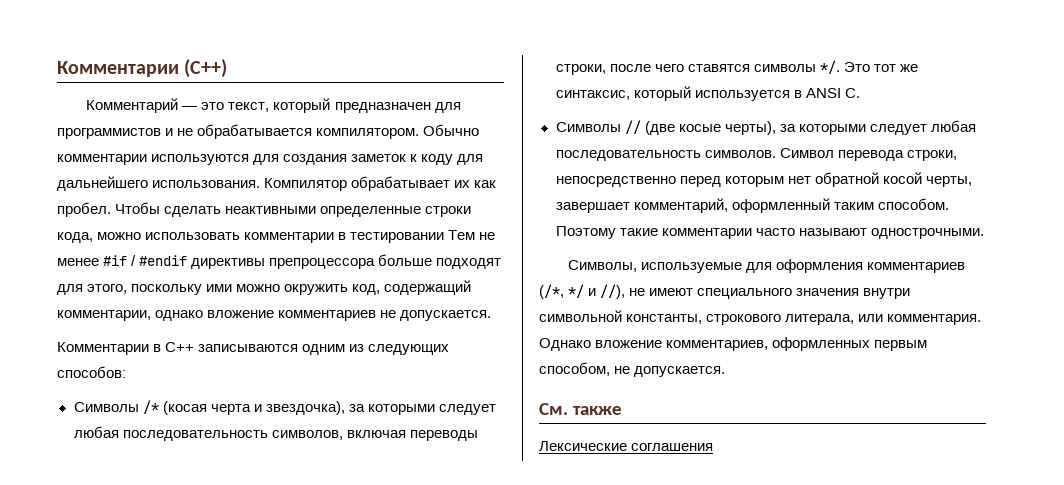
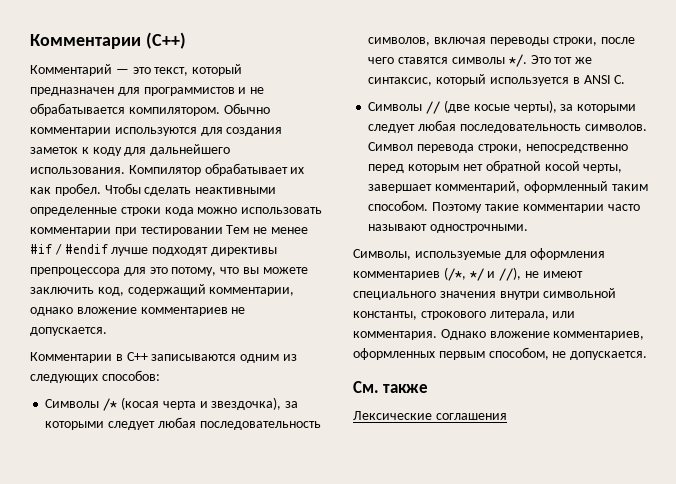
[57,232,93,243] кода, -> [164,207,194,216] кода
[338,232,347,240] в -> [114,227,137,236] при
[191,254,502,269] [57,284,349,295] директивы препроцессора больше подходят для этого, поскольку ими можно окружить -> [111,247,277,256] [30,267,308,276] [30,287,94,294] лучше подходят директивы препроцессора для это потому, что вы можете заключить

